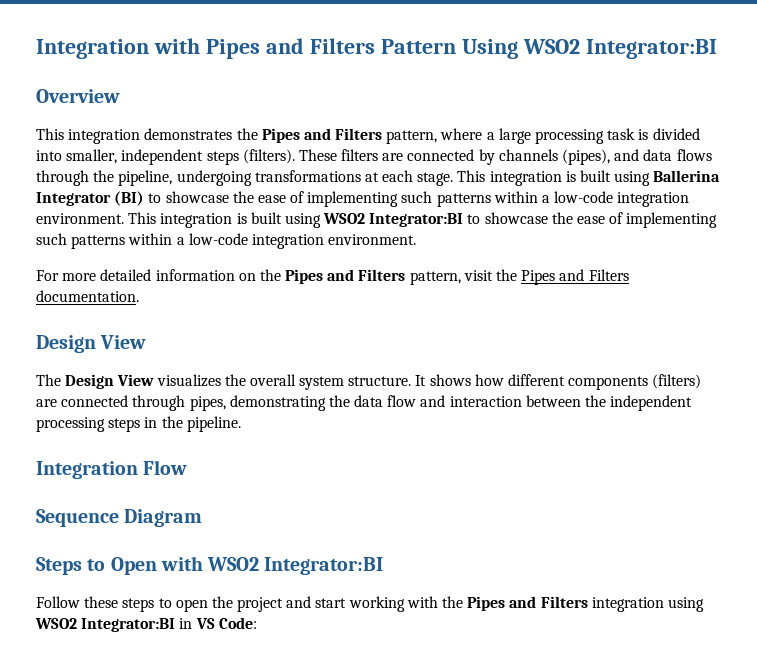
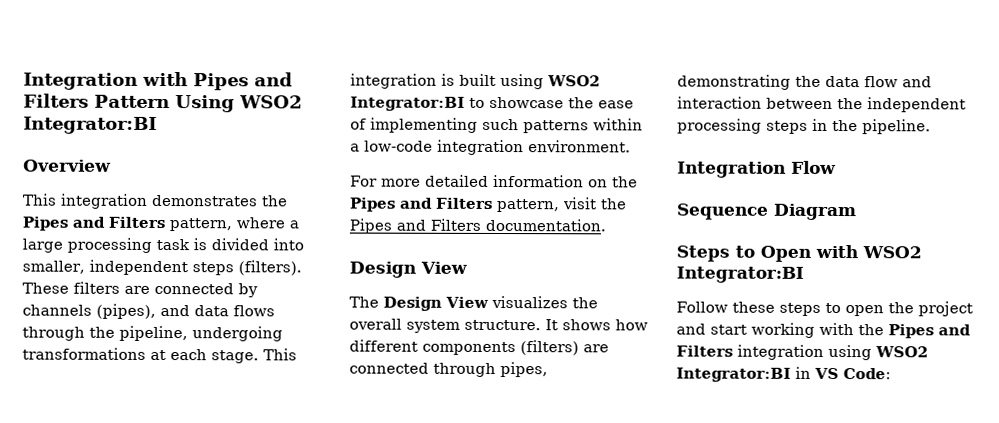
[653,170,721,182] [36,191,690,207] [36,212,321,228] Ballerina Integrator (BI) to showcase the ease of implementing such patterns within a low-code integration environment. This integration is built using -> (544, 82) none

